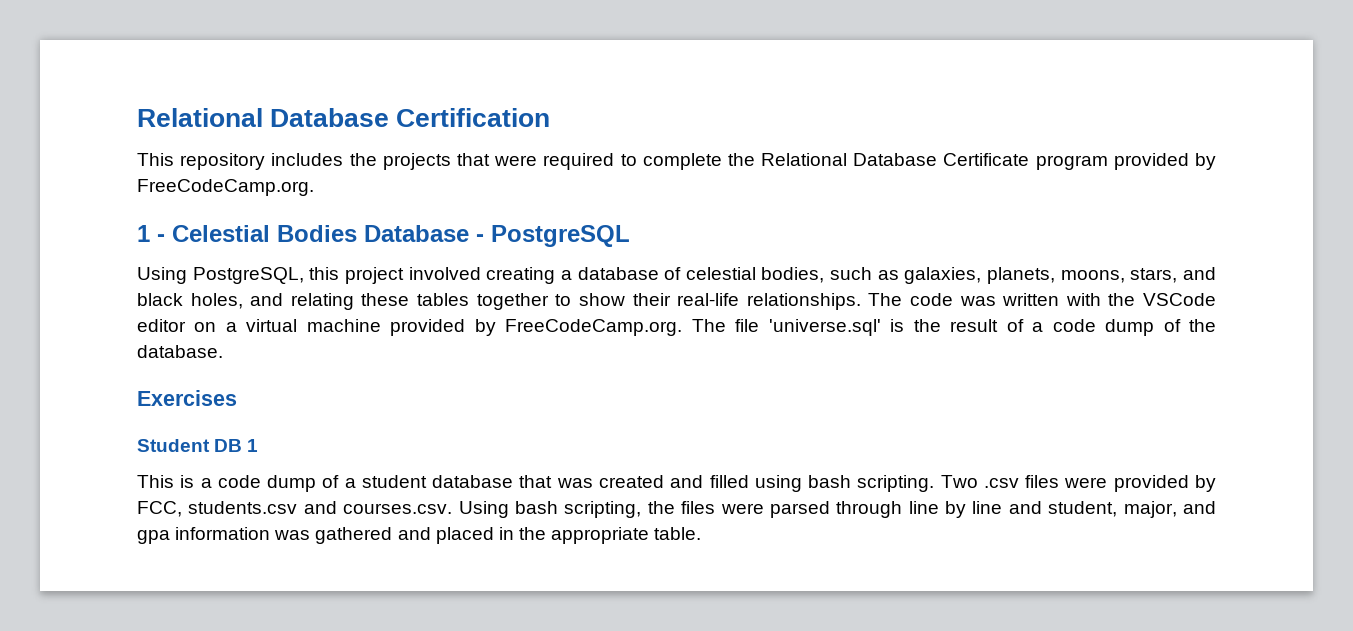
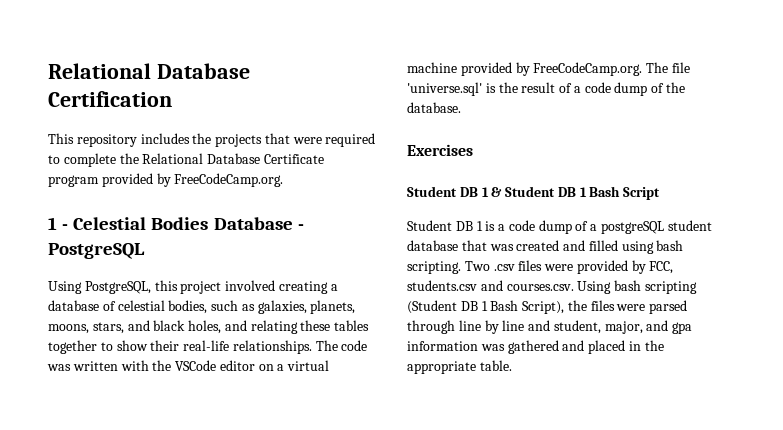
[137,475,174,488] // This -> [491,186,661,200] [407,220,483,231] & Student DB 1 Bash Script // Student DB 1
(356, 483) none -> [601,221,665,234] postgreSQL
[564,501,642,518] scripting, -> [644,281,697,294] [407,300,565,314] scripting (Student DB 1 Bash Script),

